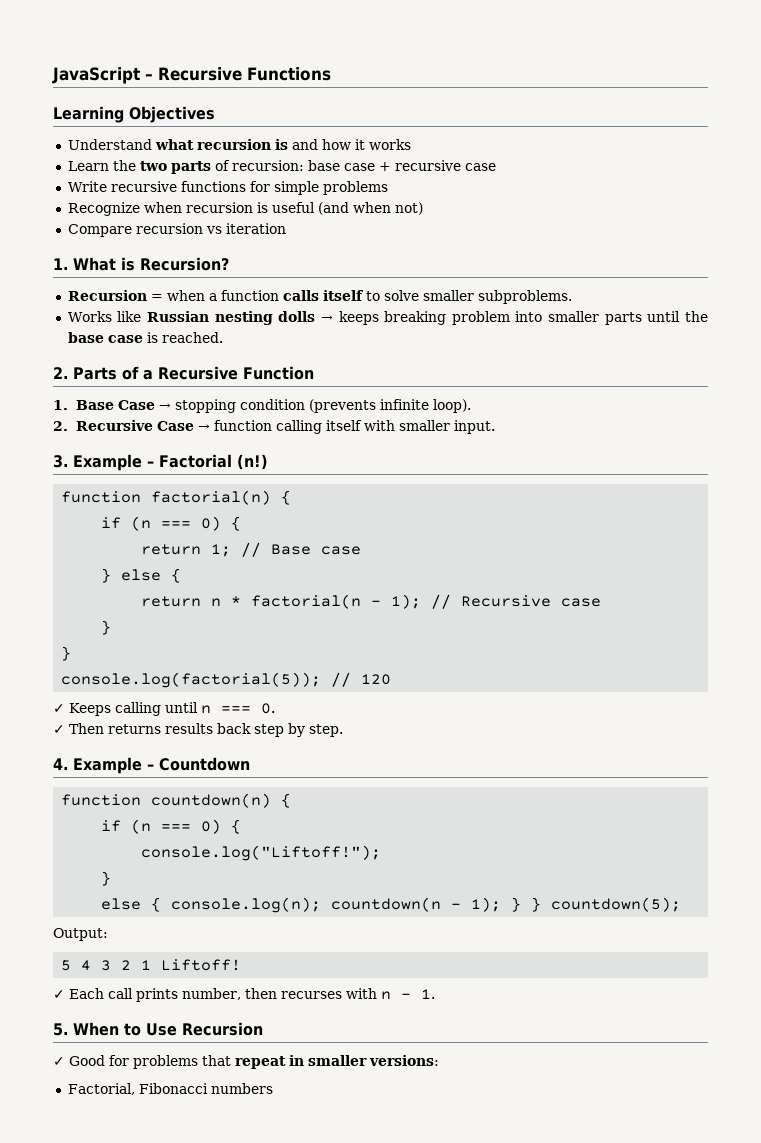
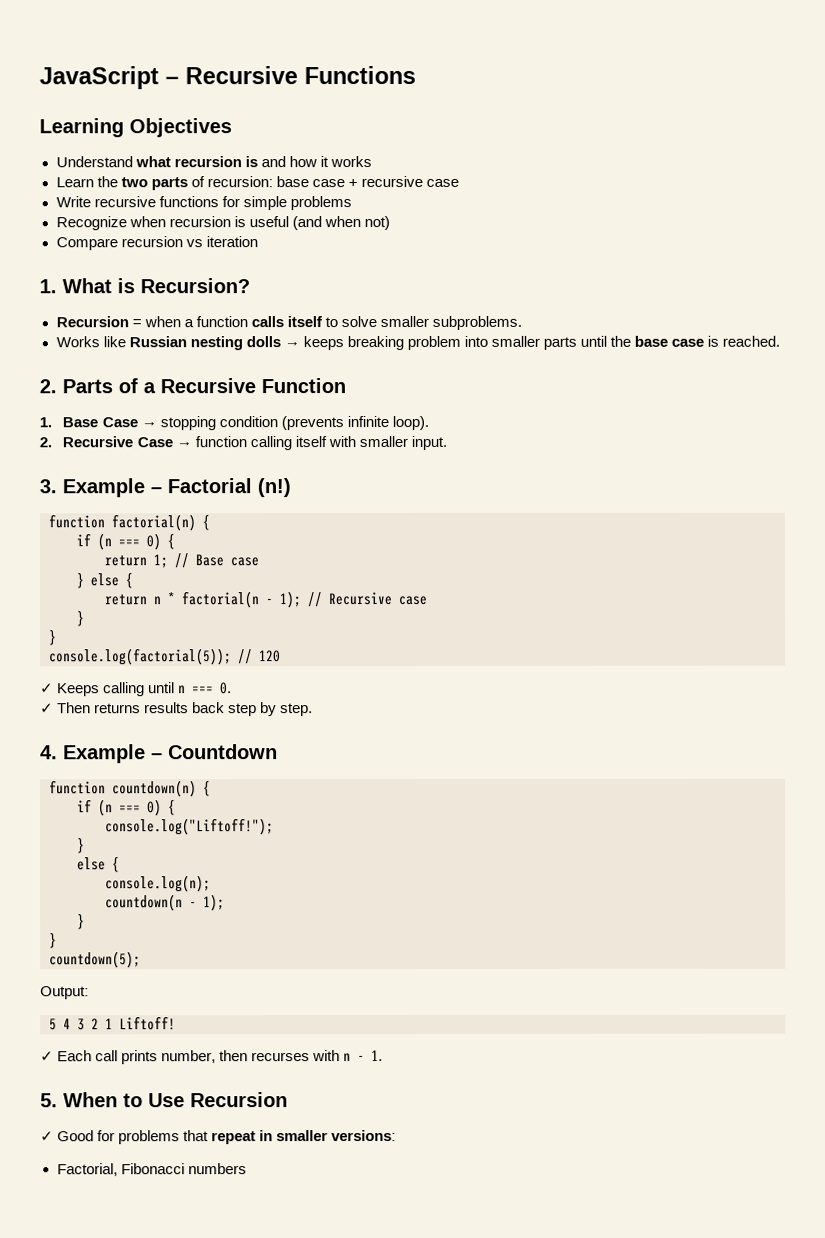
(162, 904) none -> (120, 864) //
(322, 905) none -> (211, 884) //
[511,897,542,912] } } -> [77,913,85,930] [49,932,57,949] // } // } //

